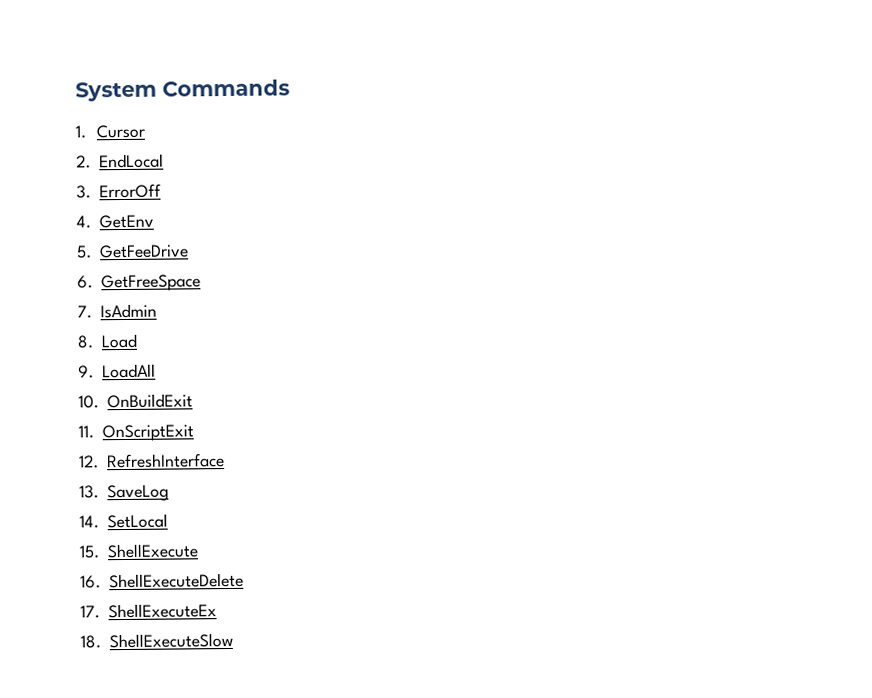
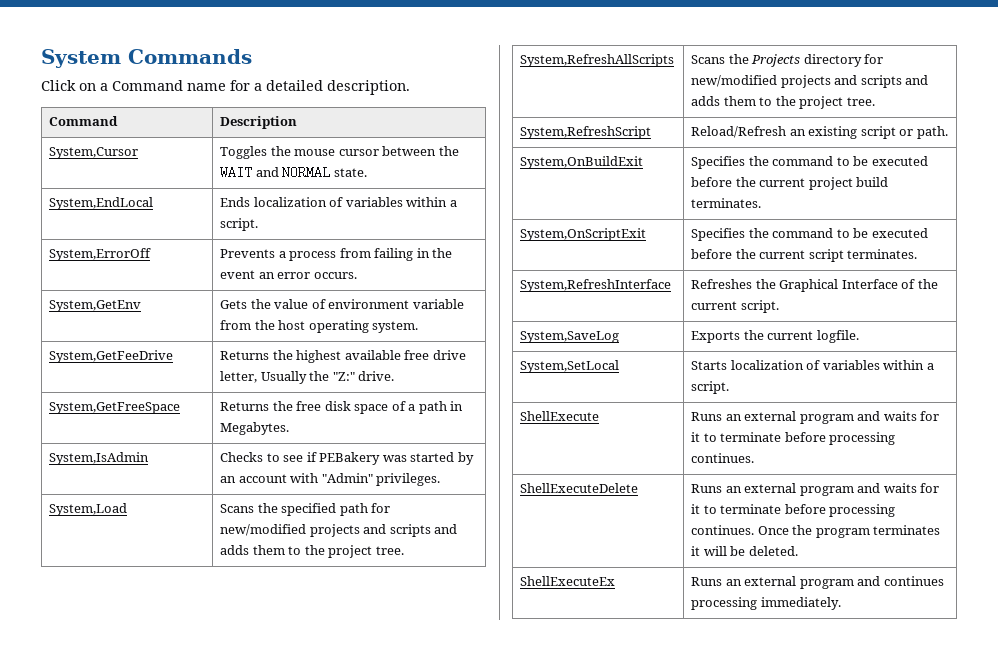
[75,124,145,139] [76,153,164,169] [76,183,161,199] [76,214,154,229] [76,244,189,259] [77,274,201,292] [77,303,157,319] [77,333,137,349] [78,363,156,379] [78,393,193,409] [78,424,194,442] [79,453,225,469] [79,484,169,502] [79,513,168,529] [79,543,198,559] [80,572,244,589] [80,603,217,619] [80,632,233,649] 1. Cursor // 2. EndLocal // 3. ErrorOff // 4. GetEnv // 5. GetFeeDrive // 6. GetFreeSpace // 7. IsAdmin // 8. Load // 9. LoadAll // 10. OnBuildExit // 11. OnScriptExit // 12. RefreshInterface // 13. SaveLog // 14. SetLocal // 15. ShellExecute // 16. ShellExecuteDelete // 17. ShellExecuteEx // 18. ShellExecuteSlow -> [41,80,410,95] [49,116,119,126] [220,116,298,129] [49,147,139,159] [220,146,459,159] [220,166,367,179] [49,197,154,210] [220,197,457,207] [220,218,259,231] [49,248,152,261] [220,248,453,261] [220,270,357,279] [49,300,142,312] [220,299,464,309] [220,320,419,333] [49,350,174,363] [220,350,466,363] [220,371,395,384] [49,402,181,414] [220,401,464,414] [220,422,290,435] [49,452,150,465] [220,452,474,465] [220,473,441,486] [49,503,128,516] [220,503,391,516] [220,524,458,537] [220,545,404,558] [520,54,675,67] [691,54,884,67] [691,75,929,88] [691,96,875,109] [520,126,652,139] [691,126,948,139] [520,156,644,169] [691,156,928,169] [691,177,889,190] [691,198,762,208] [520,228,647,241] [691,228,928,241] [691,249,918,262] [520,279,672,292] [691,279,938,292] [691,300,779,313] [520,331,620,343] [691,330,859,343] [520,360,620,373] [691,360,934,370] [691,381,730,394] [520,411,600,421] [691,411,940,424] [691,432,896,445] [691,453,755,463] [520,483,639,493] [691,483,940,496] [691,504,896,517] [691,525,941,538] [691,546,798,556] [520,576,616,586] [691,576,944,589] [691,597,841,610] Click on a Command name for a detailed description. // Command | Description // System,Cursor | Toggles the mouse cursor between the WAIT and NORMAL state. // System,EndLocal | Ends localization of variables within a script. // System,ErrorOff | Prevents a process from failing in the event an error occurs. // System,GetEnv | Gets the value of environment variable from the host operating system. // System,GetFeeDrive | Returns the highest available free drive letter, Usually the "Z:" drive. // System,GetFreeSpace | Returns the free disk space of a path in Megabytes. // System,IsAdmin | Checks to see if PEBakery was started by an account with "Admin" privileges. // System,Load | Scans the specified path for new/modified projects and scripts and adds them to the project tree. // System,RefreshAllScripts | Scans the Projects directory for new/modified projects and scripts and adds them to the project tree. // System,RefreshScript | Reload/Refresh an existing script or path. // System,OnBuildExit | Specifies the command to be executed before the current project build terminates. // System,OnScriptExit | Specifies the command to be executed before the current script terminates. // System,RefreshInterface | Refreshes the Graphical Interface of the current script. // System,SaveLog | Exports the current logfile. // System,SetLocal | Starts localization of variables within a script. // ShellExecute | Runs an external program and waits for it to terminate before processing continues. // ShellExecuteDelete | Runs an external program and waits for it to terminate before processing continues. Once the program terminates it will be deleted. // ShellExecuteEx | Runs an external program and continues processing immediately.

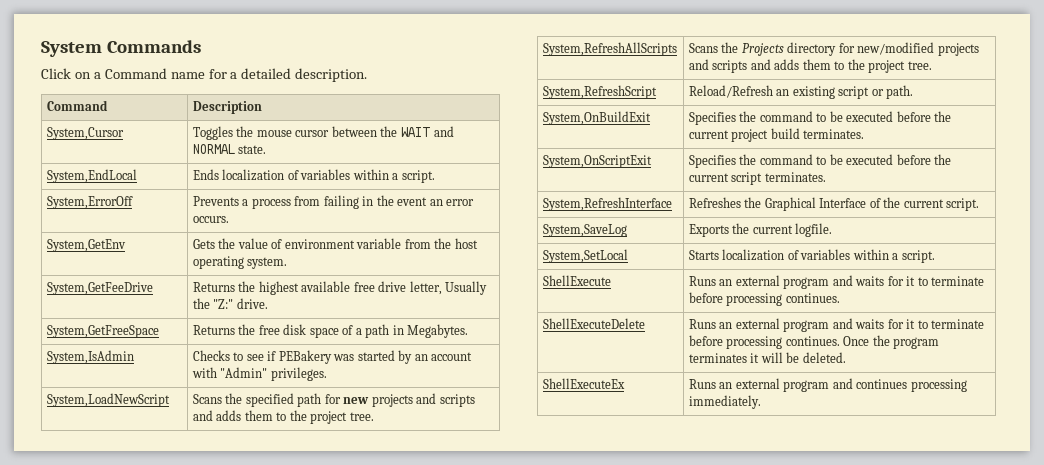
[49,503,128,516] System,Load -> [46,393,170,407] System,LoadNewScript
[220,524,307,536] new/modified -> [343,397,370,404] new

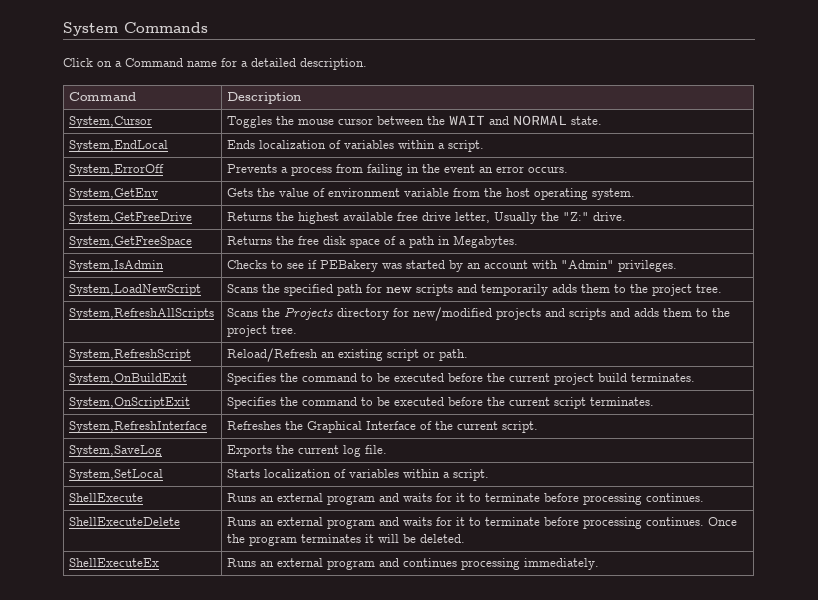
[46,282,153,295] System,GetFeeDrive -> [69,212,193,224] System,GetFreeDrive
[371,393,475,407] [192,410,213,421] projects and scripts and -> [416,284,549,296] scripts and temporarily
[795,223,833,237] logfile. -> [343,445,388,457] log file.

